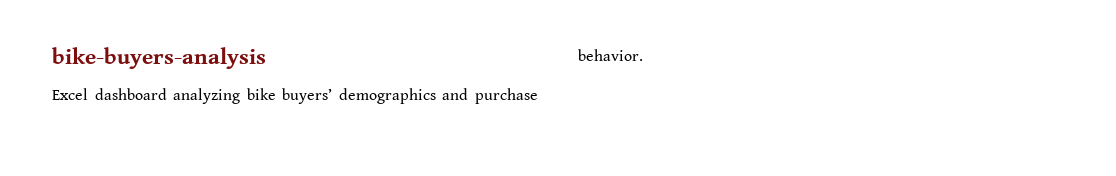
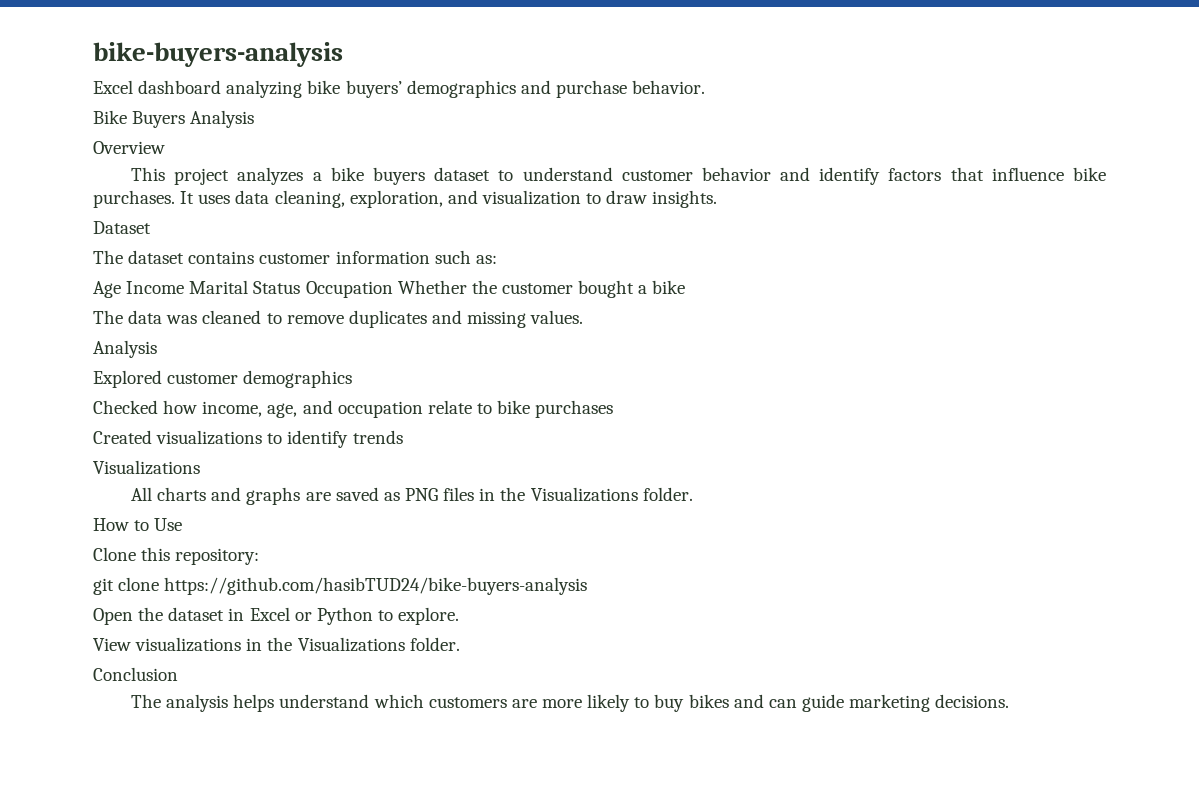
(643, 55) none -> [93,110,255,128] [93,141,165,154] [131,167,1107,185] [93,190,718,208] [93,221,151,234] [93,250,497,264] [93,280,686,298] [93,310,584,328] [93,340,157,358] [93,370,353,388] [93,400,614,418] [93,430,403,448] [93,460,200,475] [131,487,693,505] [93,518,183,531] [93,547,260,565] [93,577,588,595] [93,607,460,625] [93,637,460,652] [93,667,178,681] [131,694,1010,712] // Bike Buyers Analysis // Overview // This project analyzes a bike buyers dataset to understand customer behavior and identify factors that influence bike purchases. It uses data cleaning, exploration, and visualization to draw insights. // Dataset // The dataset contains customer information such as: // Age Income Marital Status Occupation Whether the customer bought a bike // The data was cleaned to remove duplicates and missing values. // Analysis // Explored customer demographics // Checked how income, age, and occupation relate to bike purchases // Created visualizations to identify trends // Visualizations // All charts and graphs are saved as PNG files in the Visualizations folder. // How to Use // Clone this repository: // git clone https://github.com/hasibTUD24/bike-buyers-analysis // Open the dataset in Excel or Python to explore. // View visualizations in the Visualizations folder. // Conclusion // The analysis helps understand which customers are more likely to buy bikes and can guide marketing decisions.

